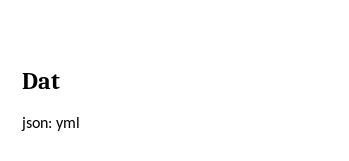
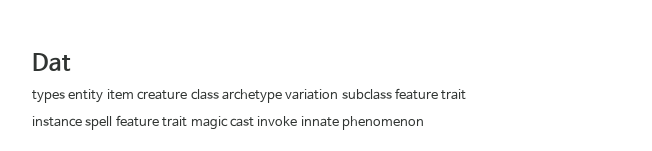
[21,117,81,131] json: yml -> [32,88,467,103] [32,115,424,130] types entity item creature class archetype variation subclass feature trait // instance spell feature trait magic cast invoke innate phenomenon

